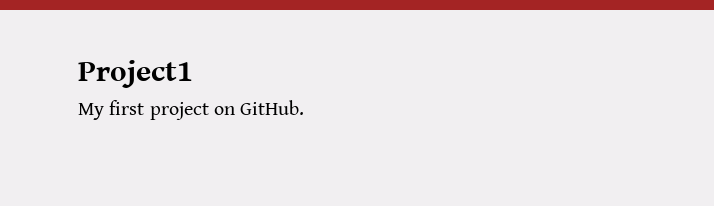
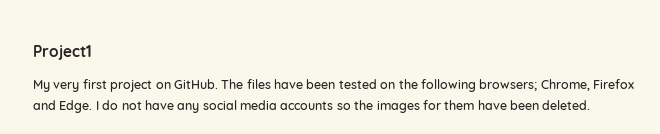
(104, 111) none -> [53,82,80,92] very
(305, 107) none -> [221,79,634,92] [33,100,591,113] The files have been tested on the following browsers; Chrome, Firefox and Edge. I do not have any social media accounts so the images for them have been deleted.

